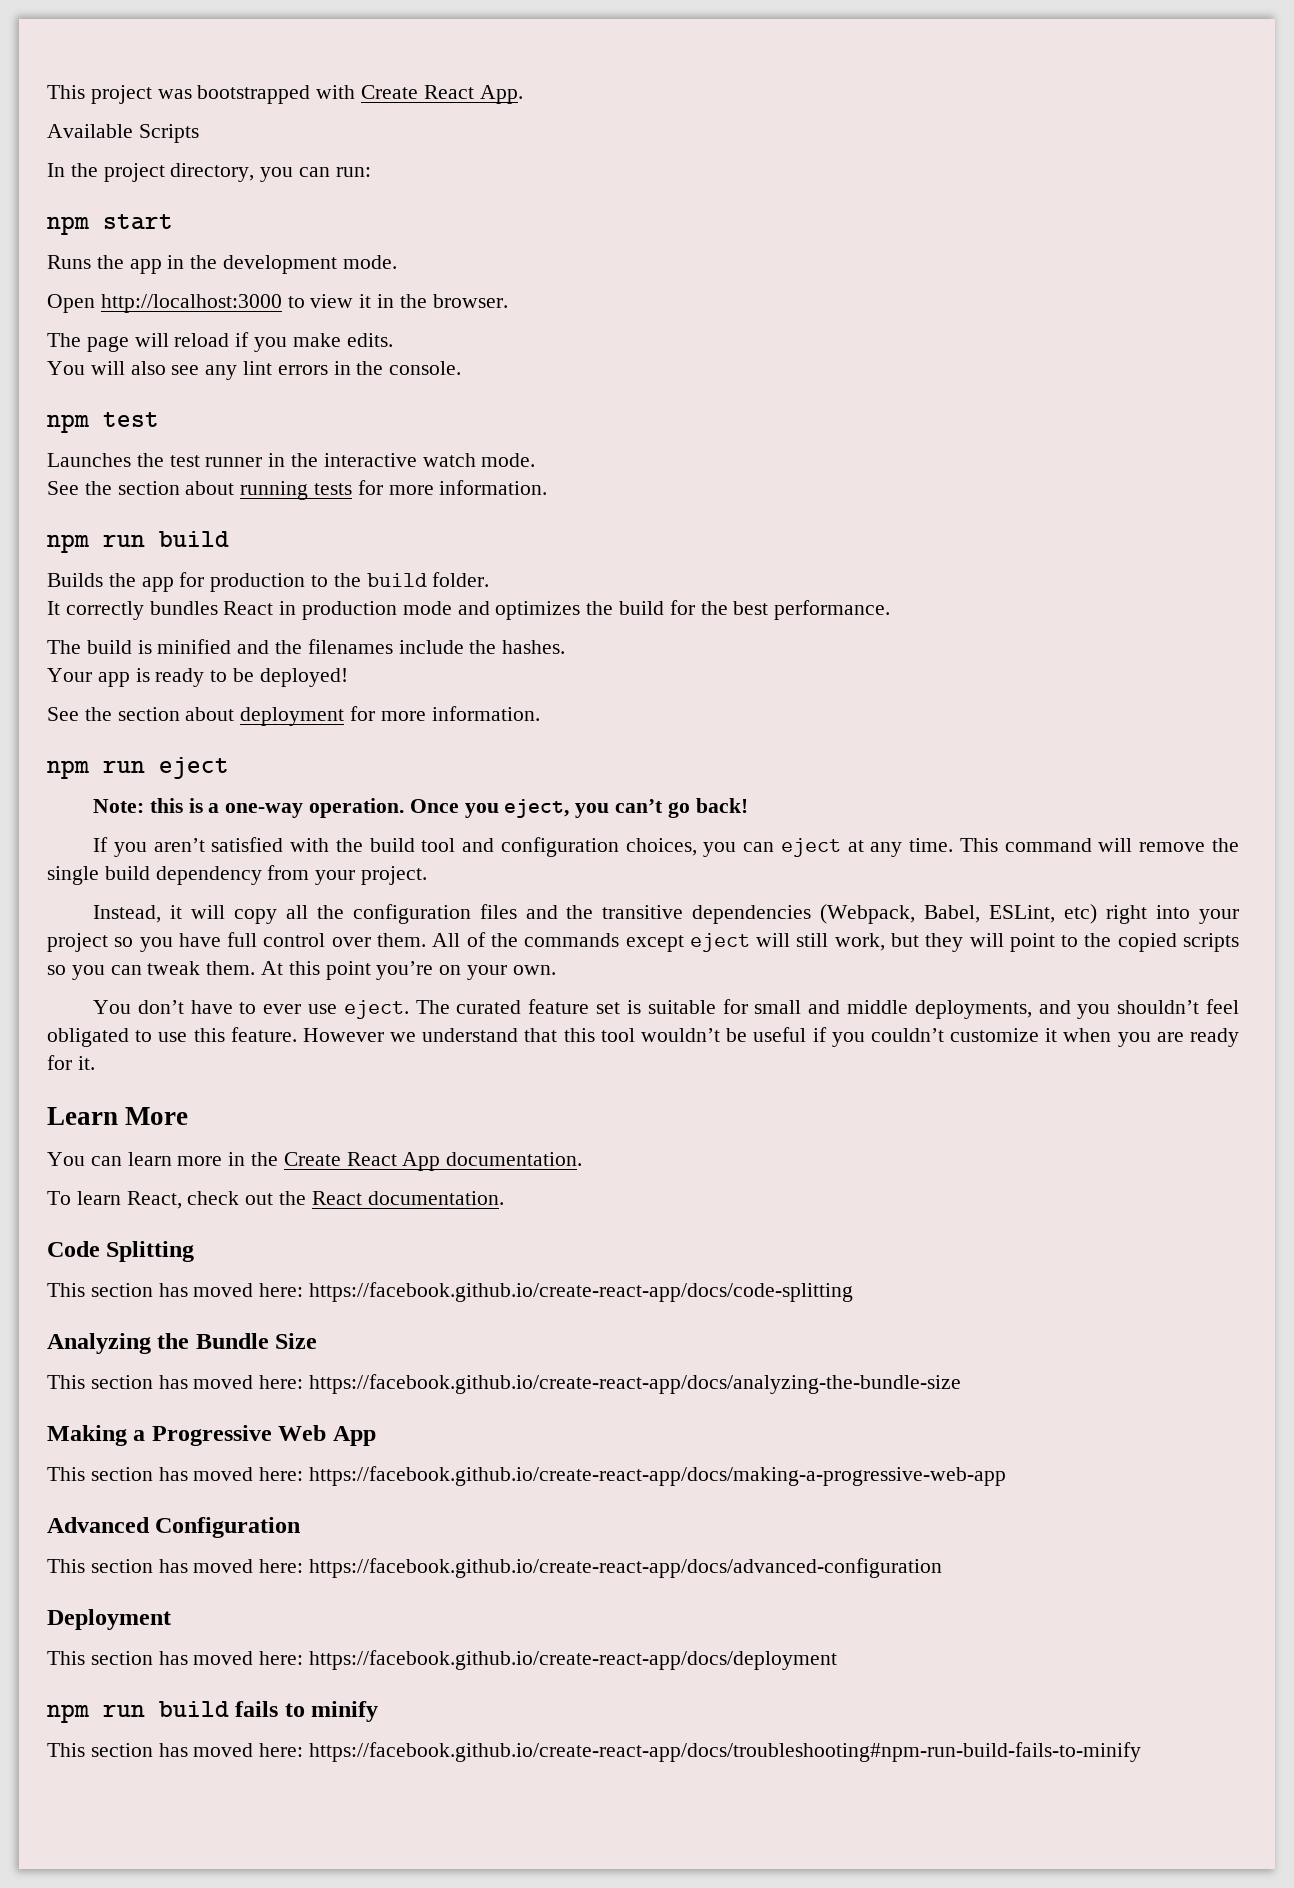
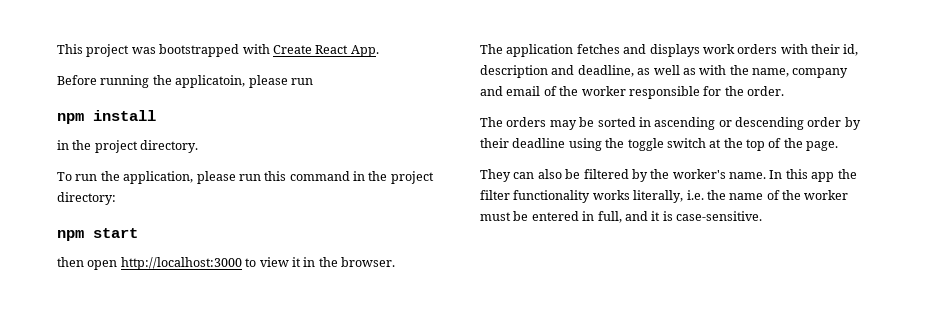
[47,124,199,143] [47,163,371,182] [47,214,173,235] [47,255,397,274] [47,294,95,313] Available Scripts // In the project directory, you can run: // npm start // Runs the app in the development mode. // Open -> [57,75,313,88] [57,110,156,124] [57,140,199,153] [57,171,434,184] [57,192,116,205] [57,228,138,241] [57,257,118,270] Before running the applicatoin, please run // npm install // in the project directory. // To run the application, please run this command in the project directory: // npm start // then open
[86,332,393,352] [47,361,462,380] [47,412,159,433] [47,453,536,467] [47,480,548,500] [47,531,229,553] [47,572,490,592] [47,600,891,620] [47,639,566,654] [47,668,348,687] [47,706,540,726] [47,757,229,779] [92,798,748,818] [92,837,1239,857] [47,865,428,885] [92,904,1240,924] [47,932,1239,952] [47,961,556,980] [92,999,1239,1019] [47,1027,1239,1047] [47,1055,95,1070] [47,1107,189,1125] [47,1152,583,1171] [47,1191,504,1209] [47,1241,195,1262] [47,1282,854,1302] [47,1333,318,1354] [47,1374,962,1394] [47,1425,376,1446] [47,1466,1007,1486] [47,1517,301,1538] [47,1558,943,1578] [47,1609,171,1630] [47,1650,838,1670] [47,1701,379,1723] [47,1742,1142,1762] page will reload if you make edits. // You will also see any lint errors in the console. // npm test // Launches the test runner in the interactive watch mode. // See the section about running tests for more information. // npm run build // Builds the app for production to the build folder. // It correctly bundles React in production mode and optimizes the build for the best performance. // The build is minified and the filenames include the hashes. // Your app is ready to be deployed! // See the section about deployment for more information. // npm run eject // Note: this is a one-way operation. Once you eject, you can’t go back! // If you aren’t satisfied with the build tool and configuration choices, you can eject at any time. This command will remove the single build dependency from your project. // Instead, it will copy all the configuration files and the transitive dependencies (Webpack, Babel, ESLint, etc) right into your project so you have full control over them. All of the commands except eject will still work, but they will point to the copied scripts so you can tweak them. At this point you’re on your own. // You don’t have to ever use eject. The curated feature set is suitable for small and middle deployments, and you shouldn’t feel obligated to use this feature. However we understand that this tool wouldn’t be useful if you couldn’t customize it when you are ready for it. // Learn More // You can learn more in the Create React App documentation. // To learn React, check out the React documentation. // Code Splitting // This section has moved here: https://facebook.github.io/create-react-app/docs/code-splitting // Analyzing the Bundle Size // This section has moved here: https://facebook.github.io/create-react-app/docs/analyzing-the-bundle-size // Making a Progressive Web App // This section has moved here: https://facebook.github.io/create-react-app/docs/making-a-progressive-web-app // Advanced Configuration // This section has moved here: https://facebook.github.io/create-react-app/docs/advanced-configuration // Deployment // This section has moved here: https://facebook.github.io/create-react-app/docs/deployment // npm run build fails to minify // This section has moved here: https://facebook.github.io/create-react-app/docs/troubleshooting#npm-run-build-fails-to-minify -> [506,44,859,57] [480,65,849,78] [480,86,784,99] [480,117,861,130] [480,138,839,151] [480,169,857,182] [480,190,849,203] [480,211,762,223] application fetches and displays work orders with their id, description and deadline, as well as with the name, company and email of the worker responsible for the order. // The orders may be sorted in ascending or descending order by their deadline using the toggle switch at the top of the page. // They can also be filtered by the worker's name. In this app the filter functionality works literally, i.e. the name of the worker must be entered in full, and it is case-sensitive.

